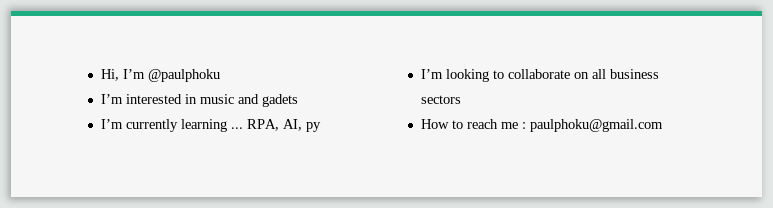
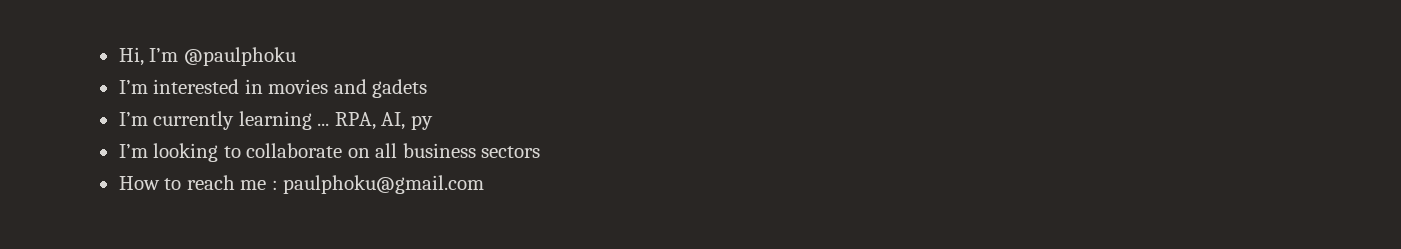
[199,94,234,104] music -> [268,79,329,94] movies

